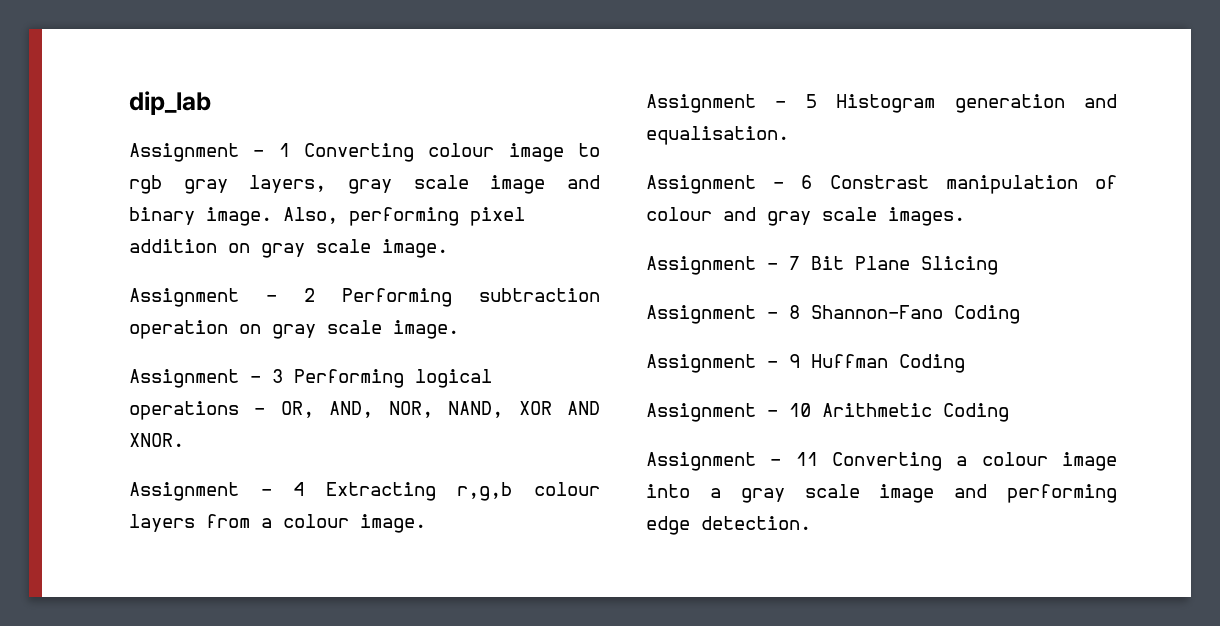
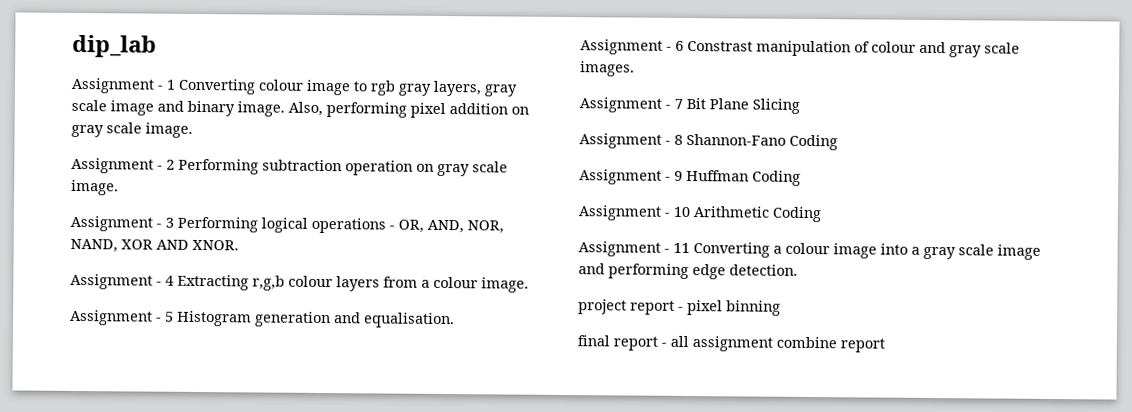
(811, 523) none -> [578,299,781,316] [577,335,885,353] // project report - pixel binning // final report - all assignment combine report

